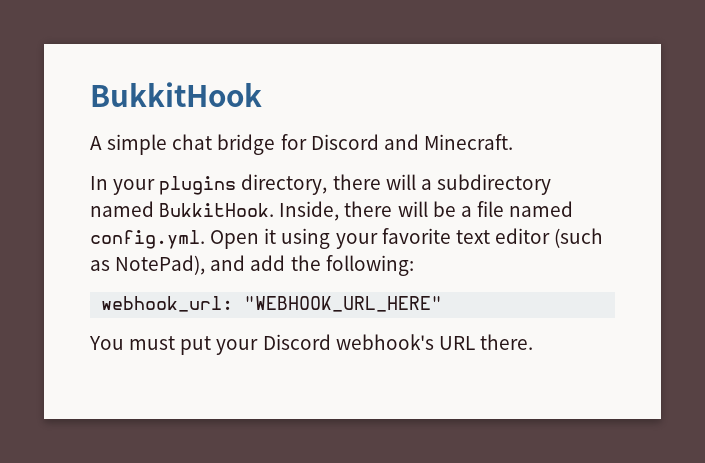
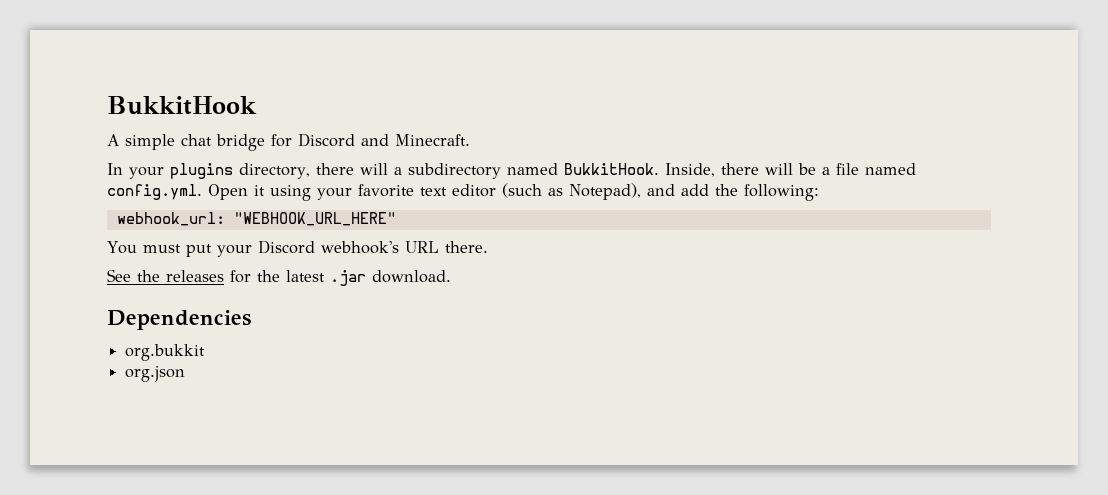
[115,255,206,275] NotePad), -> [569,183,641,200] Notepad),
(533, 342) none -> [107,269,451,286] [107,310,251,330] [125,344,206,361] [125,366,186,382] // See the releases for the latest .jar download. // Dependencies // org.bukkit // org.json

